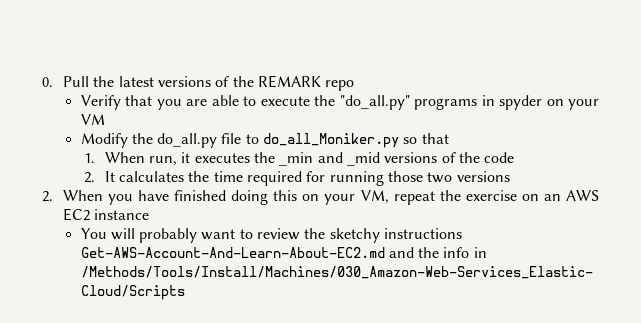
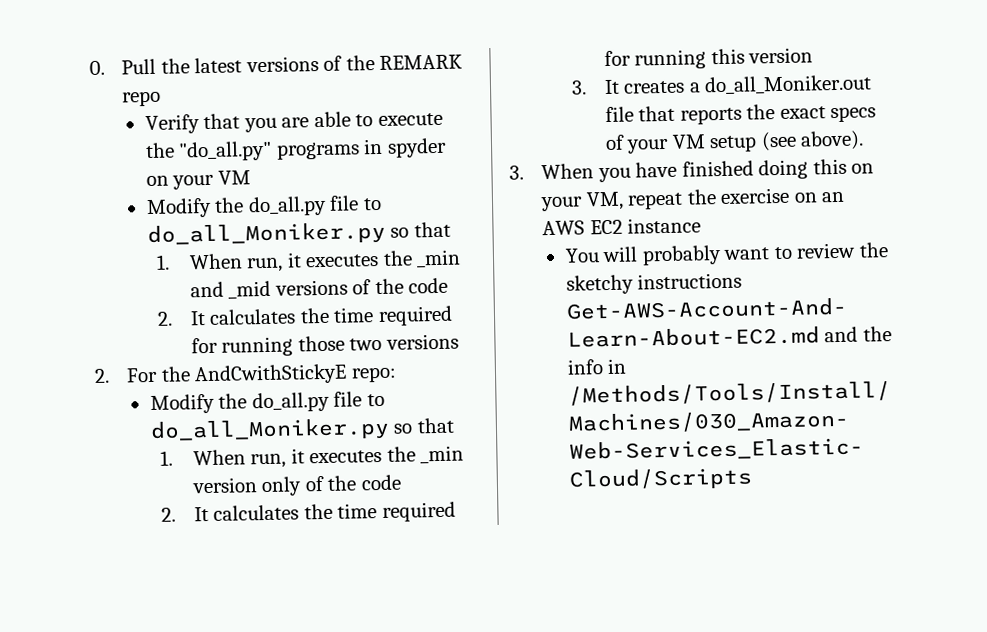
(53, 196) none -> [126,363,397,386] [149,391,385,415] [149,417,455,443] [160,445,465,469] [191,474,402,497] [161,501,456,522] [603,47,814,70] [571,74,873,95] [604,104,877,125] [604,130,865,154] [509,165,524,180] For the AndCwithStickyE repo: // Modify the do_all.py file to do_all_Moniker.py so that // 1. When run, it executes the _min version only of the code // 2. It calculates the time required for running this version // 3. It creates a do_all_Moniker.out file that reports the exact specs of your VM setup (see above). // 3.

